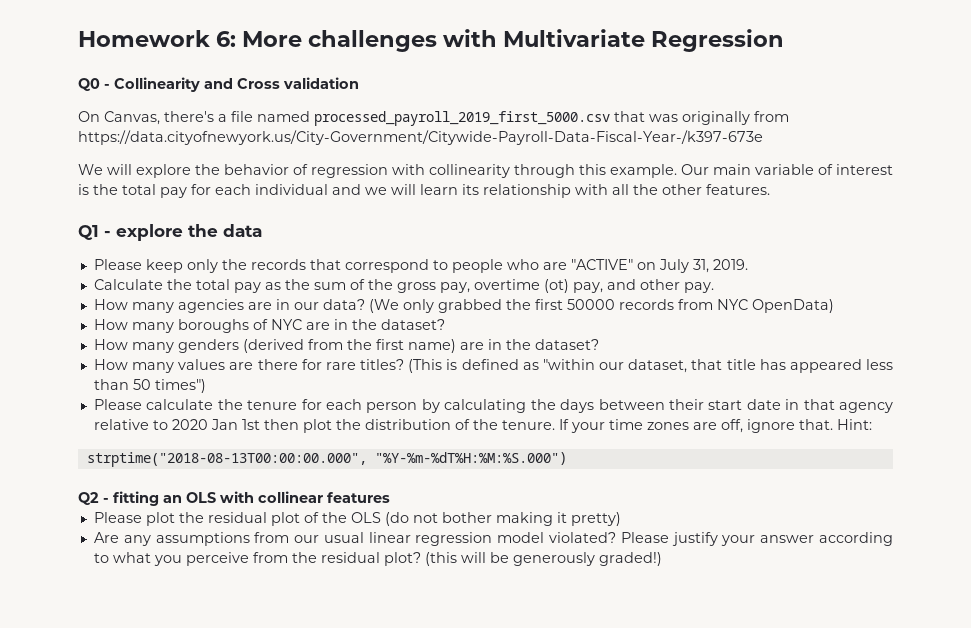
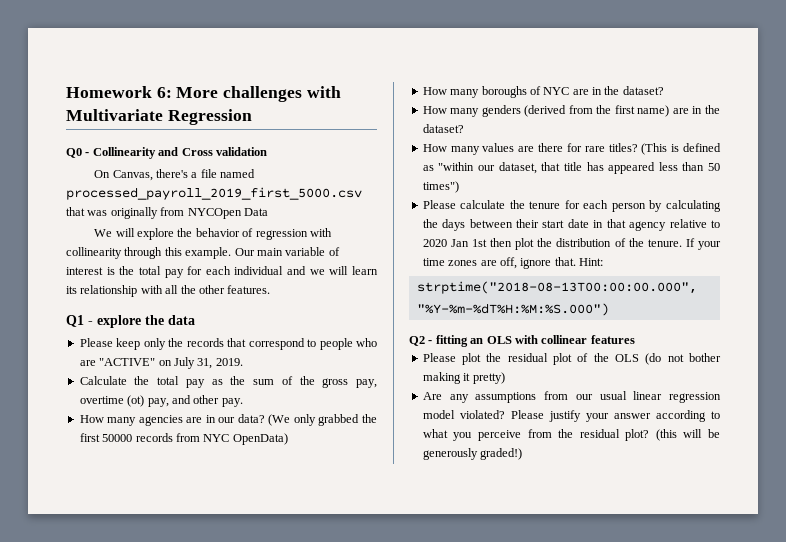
[78,130,763,145] https://data.cityofnewyork.us/City-Government/Citywide-Payroll-Data-Fiscal-Year-/k397-673e -> [187,208,268,219] NYCOpen Data

